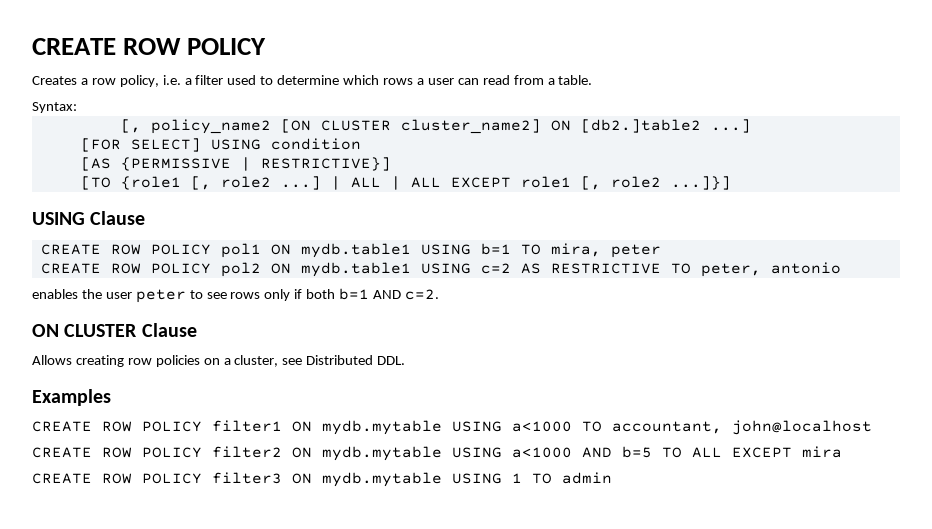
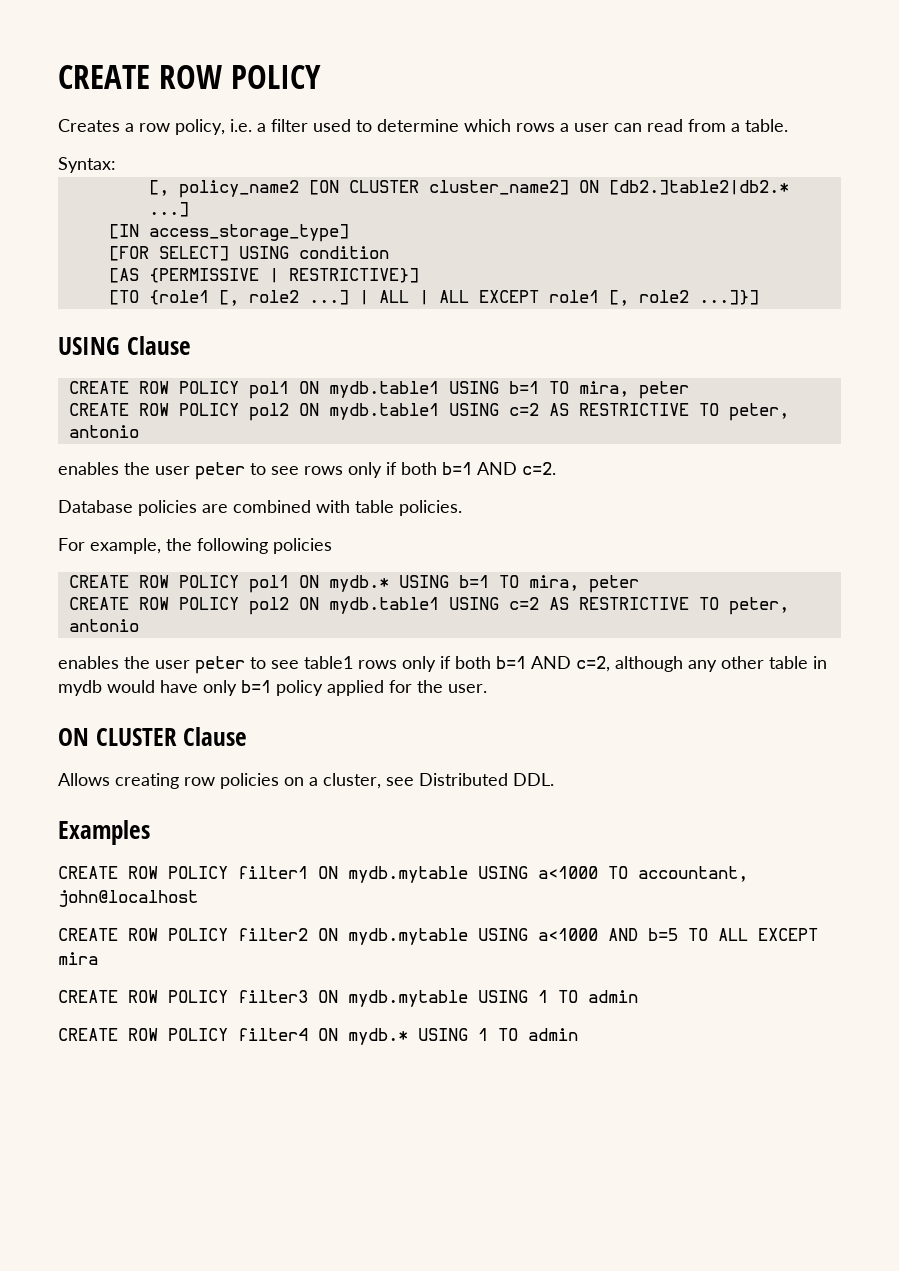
[580,119,751,133] [db2.]table2 ...] -> [608,180,789,195] [148,202,189,217] [108,224,349,242] [db2.]table2|db2.* ...] // [IN access_storage_type]
(439, 294) none -> [58,500,462,516] [58,538,332,554] [68,575,639,593] [68,597,789,615] [68,619,139,632] [58,656,827,674] [58,680,487,696] // Database policies are combined with table policies. // For example, the following policies // CREATE ROW POLICY pol1 ON mydb.* USING b=1 TO mira, peter // CREATE ROW POLICY pol2 ON mydb.table1 USING c=2 AS RESTRICTIVE TO peter, antonio // enables the user peter to see table1 rows only if both b=1 AND c=2, although any other table in mydb would have only b=1 policy applied for the user.
(612, 478) none -> [58,1028,578,1045] // CREATE ROW POLICY filter4 ON mydb.* USING 1 TO admin

